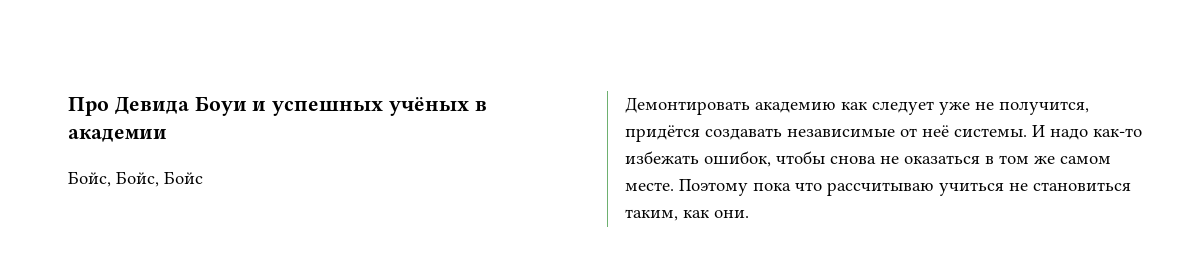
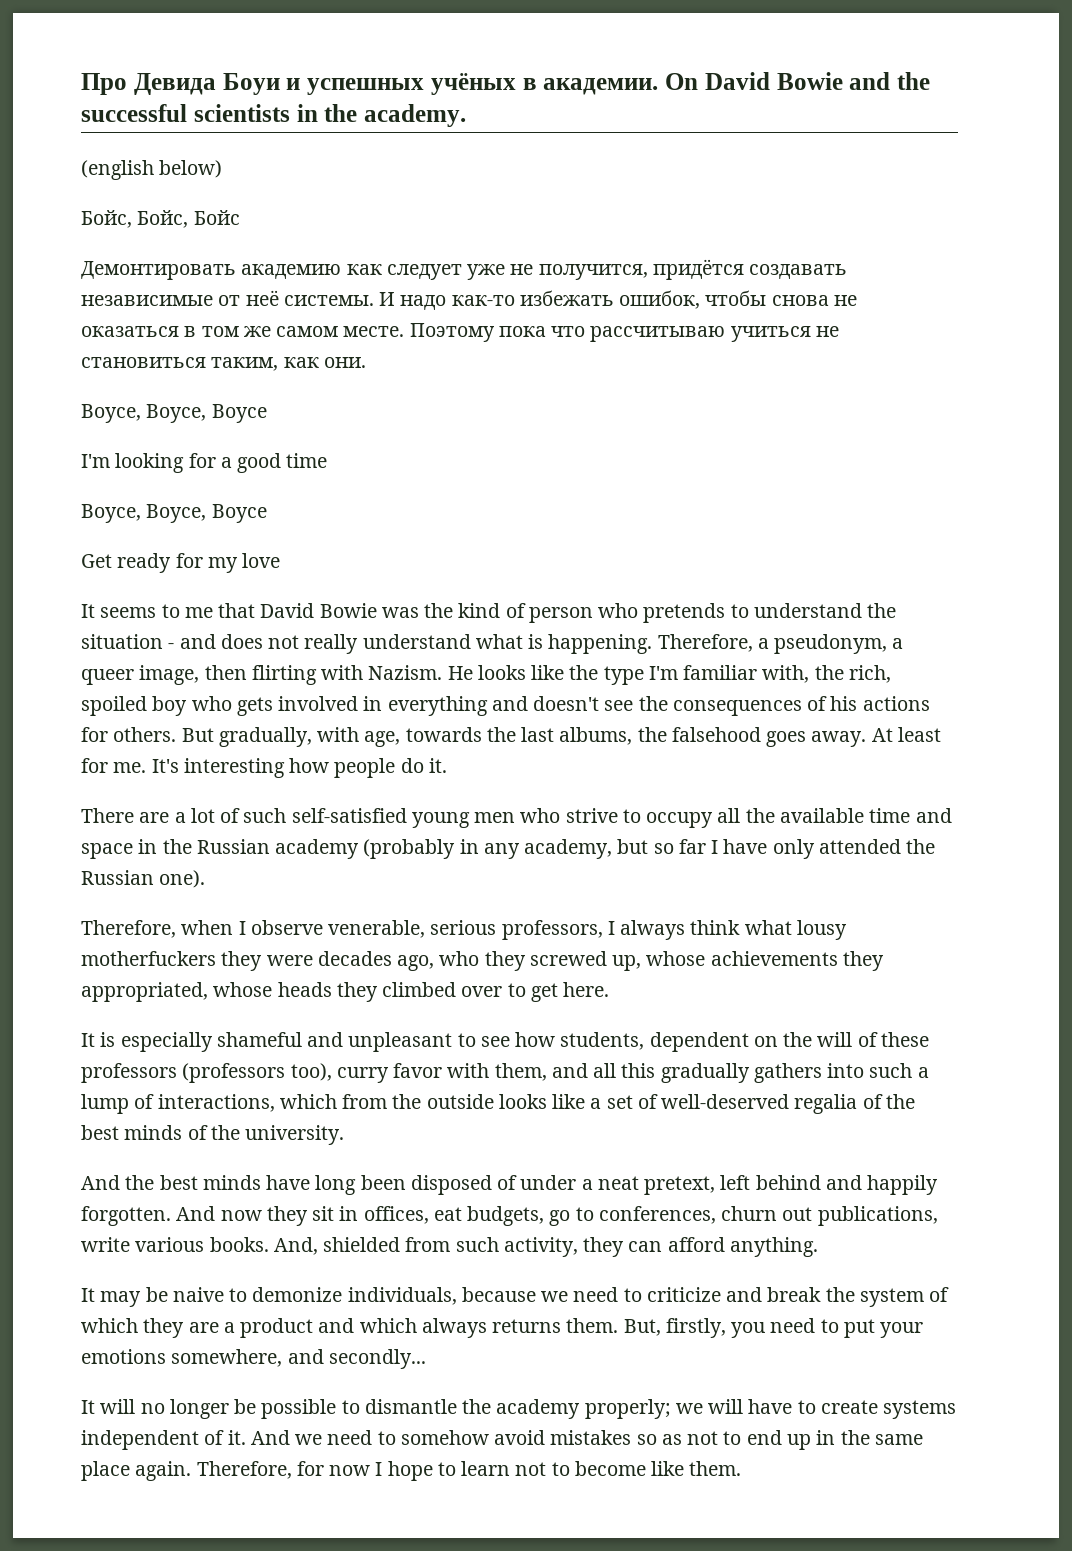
[68,128,167,142] академии -> [543,72,930,95] [81,104,466,127] [81,160,223,180] академии. On David Bowie and the successful scientists in the academy. // (english below)
(749, 214) none -> [81,404,267,423] [81,453,328,473] [81,504,267,523] [81,553,281,573] [81,603,897,623] [81,634,904,654] [81,665,891,685] [81,696,930,716] [81,727,941,747] [81,758,447,778] [81,808,952,828] [81,839,936,859] [81,870,206,888] [81,920,847,940] [81,951,884,971] [81,982,610,1002] [81,1032,929,1052] [81,1063,929,1083] [81,1094,915,1114] [81,1125,345,1145] [81,1175,939,1195] [81,1206,938,1226] [81,1237,818,1257] [81,1287,950,1307] [81,1318,924,1338] [81,1349,426,1369] [81,1399,957,1419] [81,1430,923,1450] [81,1461,742,1481] // Boyce, Boyce, Boyce // I'm looking for a good time // Boyce, Boyce, Boyce // Get ready for my love // It seems to me that David Bowie was the kind of person who pretends to understand the situation - and does not really understand what is happening. Therefore, a pseudonym, a queer image, then flirting with Nazism. He looks like the type I'm familiar with, the rich, spoiled boy who gets involved in everything and doesn't see the consequences of his actions for others. But gradually, with age, towards the last albums, the falsehood goes away. At least for me. It's interesting how people do it. // There are a lot of such self-satisfied young men who strive to occupy all the available time and space in the Russian academy (probably in any academy, but so far I have only attended the Russian one). // Therefore, when I observe venerable, serious professors, I always think what lousy motherfuckers they were decades ago, who they screwed up, whose achievements they appropriated, whose heads they climbed over to get here. // It is especially shameful and unpleasant to see how students, dependent on the will of these professors (professors too), curry favor with them, and all this gradually gathers into such a lump of interactions, which from the outside looks like a set of well-deserved regalia of the best minds of the university. // And the best minds have long been disposed of under a neat pretext, left behind and happily forgotten. And now they sit in offices, eat budgets, go to conferences, churn out publications, write various books. And, shielded from such activity, they can afford anything. // It may be naive to demonize individuals, because we need to criticize and break the system of which they are a product and which always returns them. But, firstly, you need to put your emotions somewhere, and secondly... // It will no longer be possible to dismantle the academy properly; we will have to create systems independent of it. And we need to somehow avoid mistakes so as not to end up in the same place again. Therefore, for now I hope to learn not to become like them.

